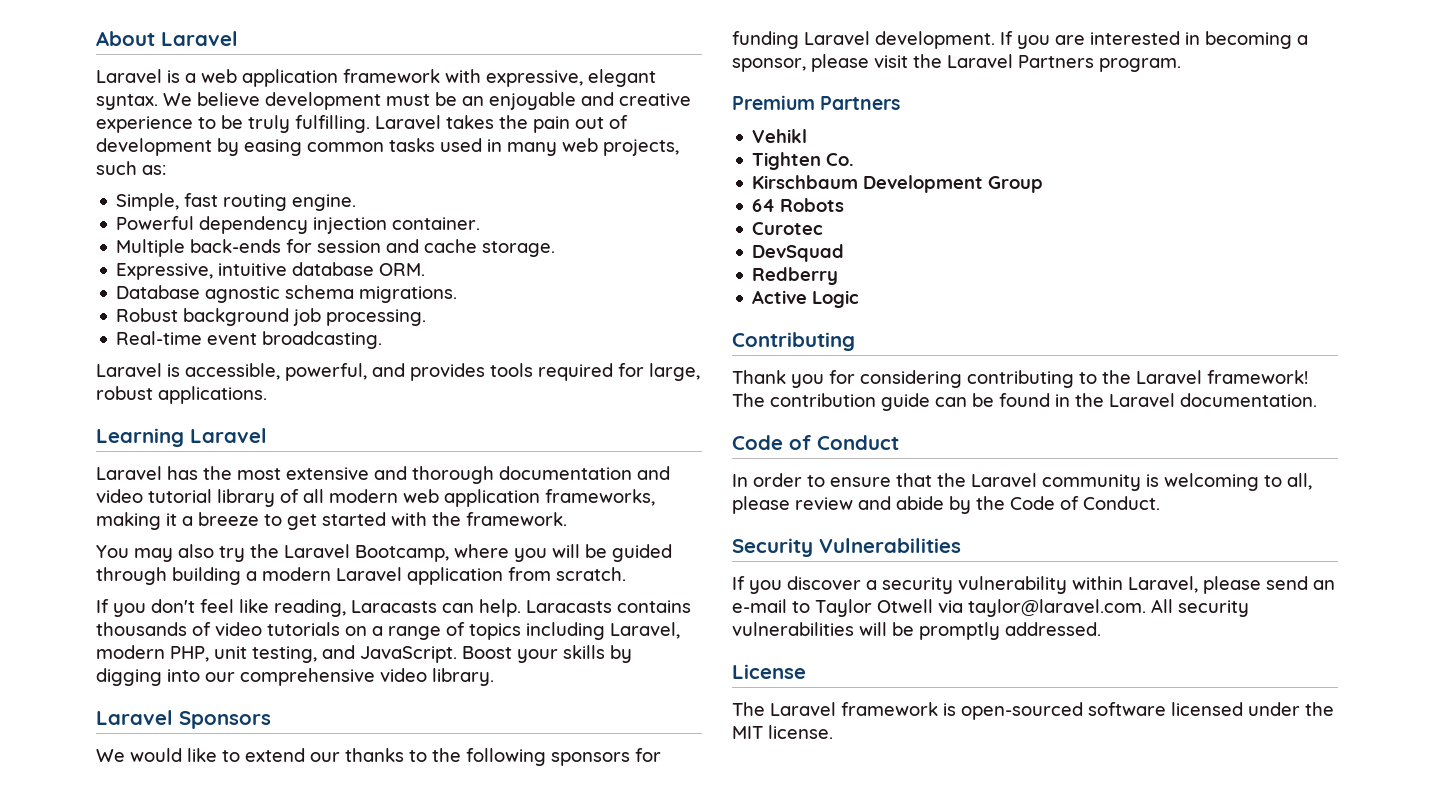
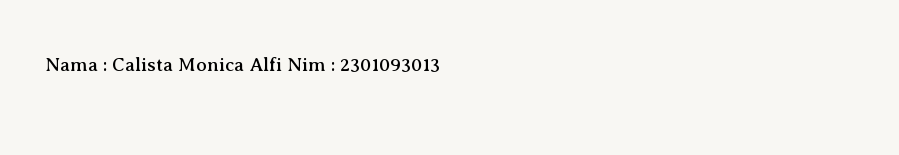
[96,31,238,46] [96,69,656,87] [96,92,691,110] [96,115,628,133] [96,138,679,156] [96,161,166,175] [116,193,357,211] [116,216,481,234] [116,239,556,257] [116,262,426,280] [116,285,458,303] [116,308,427,326] [116,331,383,349] [96,363,700,381] [96,386,267,404] [96,428,267,447] [96,466,670,484] [96,489,655,507] [96,512,567,530] [96,544,672,562] [96,567,626,585] [96,599,691,617] [96,622,680,640] [96,645,632,663] [96,668,494,686] [96,710,271,729] [96,748,661,766] [732,31,1308,49] [732,54,1181,72] [732,95,901,110] [752,129,808,143] [752,152,855,170] [752,175,1044,193] [752,198,845,212] [752,222,824,235] [752,244,845,262] [752,267,839,285] [752,290,860,308] [732,332,855,351] [732,370,1308,388] [732,393,1317,411] [732,435,899,450] [732,473,1312,491] [732,496,1160,514] [732,538,961,557] [732,576,1335,594] [732,599,1249,617] [732,622,1101,640] [732,664,806,679] [732,702,1334,720] [732,725,833,739] About Laravel // Laravel is a web application framework with expressive, elegant syntax. We believe development must be an enjoyable and creative experience to be truly fulfilling. Laravel takes the pain out of development by easing common tasks used in many web projects, such as: // Simple, fast routing engine. // Powerful dependency injection container. // Multiple back-ends for session and cache storage. // Expressive, intuitive database ORM. // Database agnostic schema migrations. // Robust background job processing. // Real-time event broadcasting. // Laravel is accessible, powerful, and provides tools required for large, robust applications. // Learning Laravel // Laravel has the most extensive and thorough documentation and video tutorial library of all modern web application frameworks, making it a breeze to get started with the framework. // You may also try the Laravel Bootcamp, where you will be guided through building a modern Laravel application from scratch. // If you don't feel like reading, Laracasts can help. Laracasts contains thousands of video tutorials on a range of topics including Laravel, modern PHP, unit testing, and JavaScript. Boost your skills by digging into our comprehensive video library. // Laravel Sponsors // We would like to extend our thanks to the following sponsors for funding Laravel development. If you are interested in becoming a sponsor, please visit the Laravel Partners program. // Premium Partners // Vehikl // Tighten Co. // Kirschbaum Development Group // 64 Robots // Curotec // DevSquad // Redberry // Active Logic // Contributing // Thank you for considering contributing to the Laravel framework! The contribution guide can be found in the Laravel documentation. // Code of Conduct // In order to ensure that the Laravel community is welcoming to all, please review and abide by the Code of Conduct. // Security Vulnerabilities // If you discover a security vulnerability within Laravel, please send an e-mail to Taylor Otwell via taylor@laravel.com. All security vulnerabilities will be promptly addressed. // License // The Laravel framework is open-sourced software licensed under the MIT license. -> [45,57,440,72] Nama : Calista Monica Alfi Nim : 2301093013

